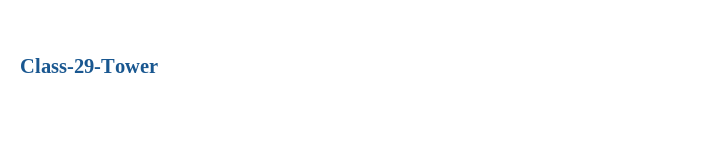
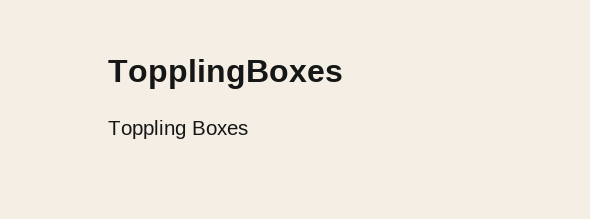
[20,58,158,73] Class-29-Tower -> [108,59,343,89] [108,120,248,139] TopplingBoxes // Toppling Boxes

